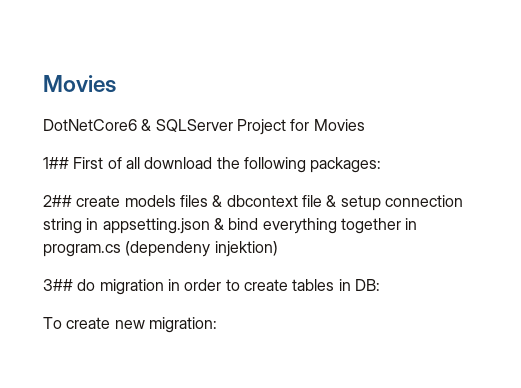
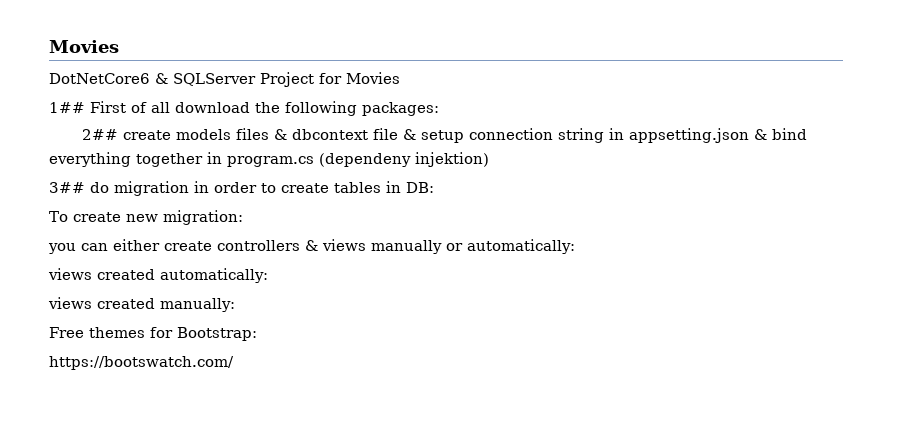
(217, 325) none -> [48,239,575,254] [48,268,268,283] [48,297,235,312] [49,327,257,341] [49,356,234,370] // you can either create controllers & views manually or automatically: // views created automatically: // views created manually: // Free themes for Bootstrap: // https://bootswatch.com/

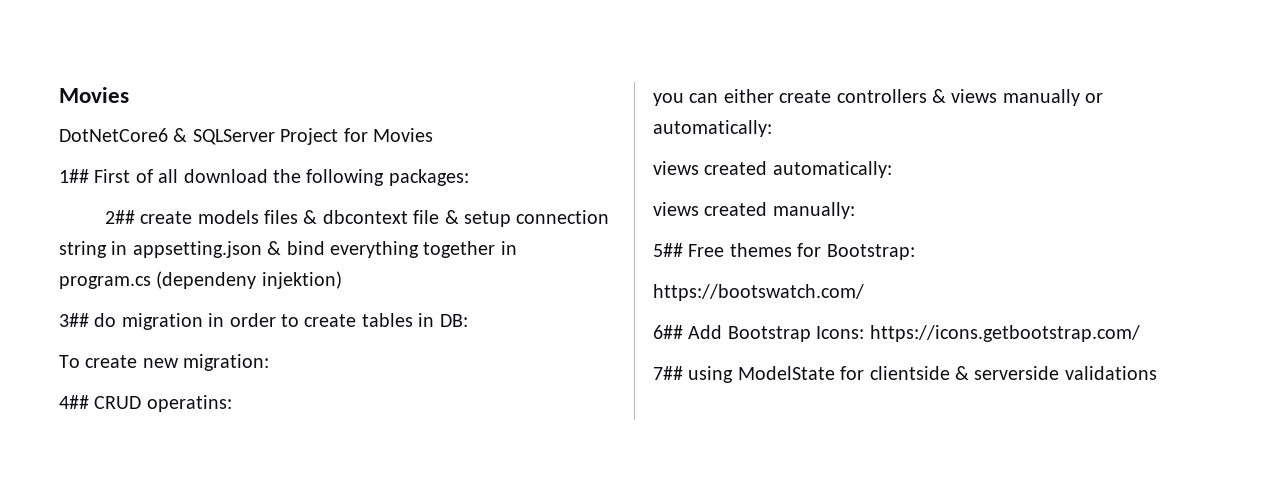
(243, 217) none -> [59,395,232,412] // 4## CRUD operatins:
(235, 305) none -> [653,243,683,257] 5##
(234, 363) none -> [653,325,1140,342] [653,366,1157,383] // 6## Add Bootstrap Icons: https://icons.getbootstrap.com/ // 7## using ModelState for clientside & serverside validations

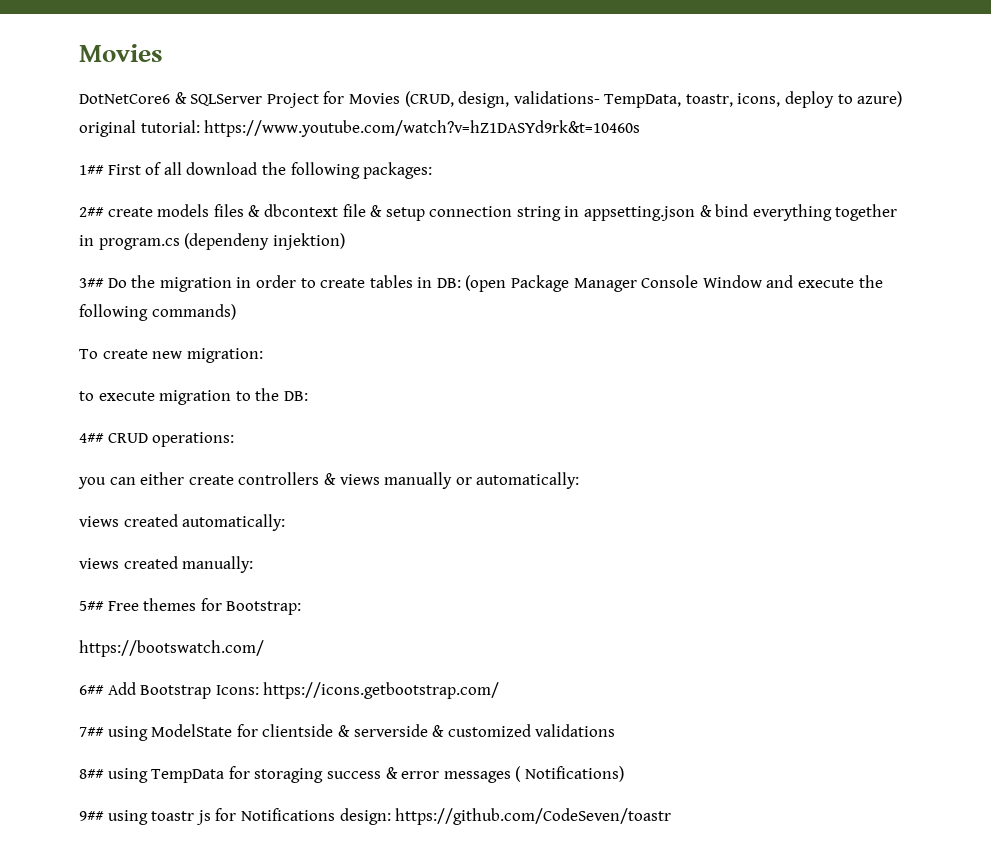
(433, 135) none -> [404,91,903,108] [79,120,641,137] (CRUD, design, validations- TempData, toastr, icons, deploy to azure) original tutorial: https://www.youtube.com/watch?v=hZ1DASYd9rk&t=10460s
[94,313,117,327] do -> [107,275,156,288] Do the
[59,354,270,371] // To create new migration: -> [465,275,883,292] [79,304,236,321] [79,348,263,363] [79,388,308,405] (open Package Manager Console Window and execute the following commands) // To create new migration: // to execute migration to the DB:
[146,395,232,412] operatins: -> [152,432,235,447] operations:
(1060, 373) none -> [432,724,531,737] & customized
(1157, 373) none -> [79,766,624,783] [79,808,672,825] // 8## using TempData for storaging success & error messages ( Notifications) // 9## using toastr js for Notifications design: https://github.com/CodeSeven/toastr

